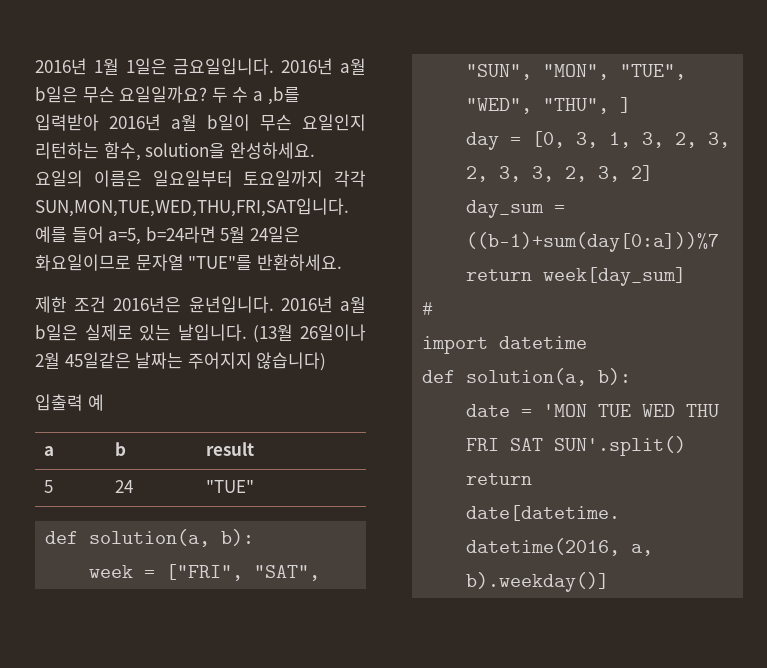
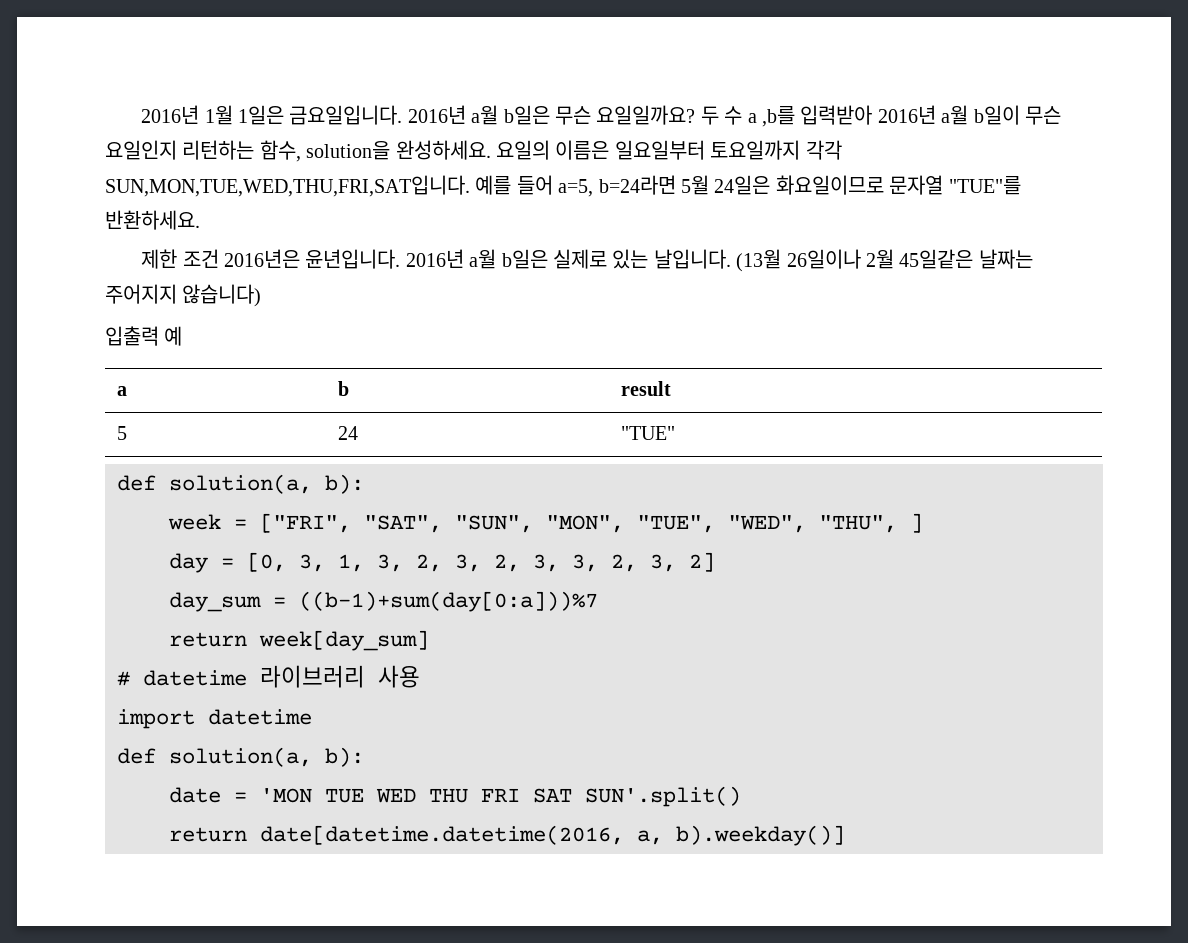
(434, 308) none -> [143,665,420,688] datetime 라이브러리 사용

